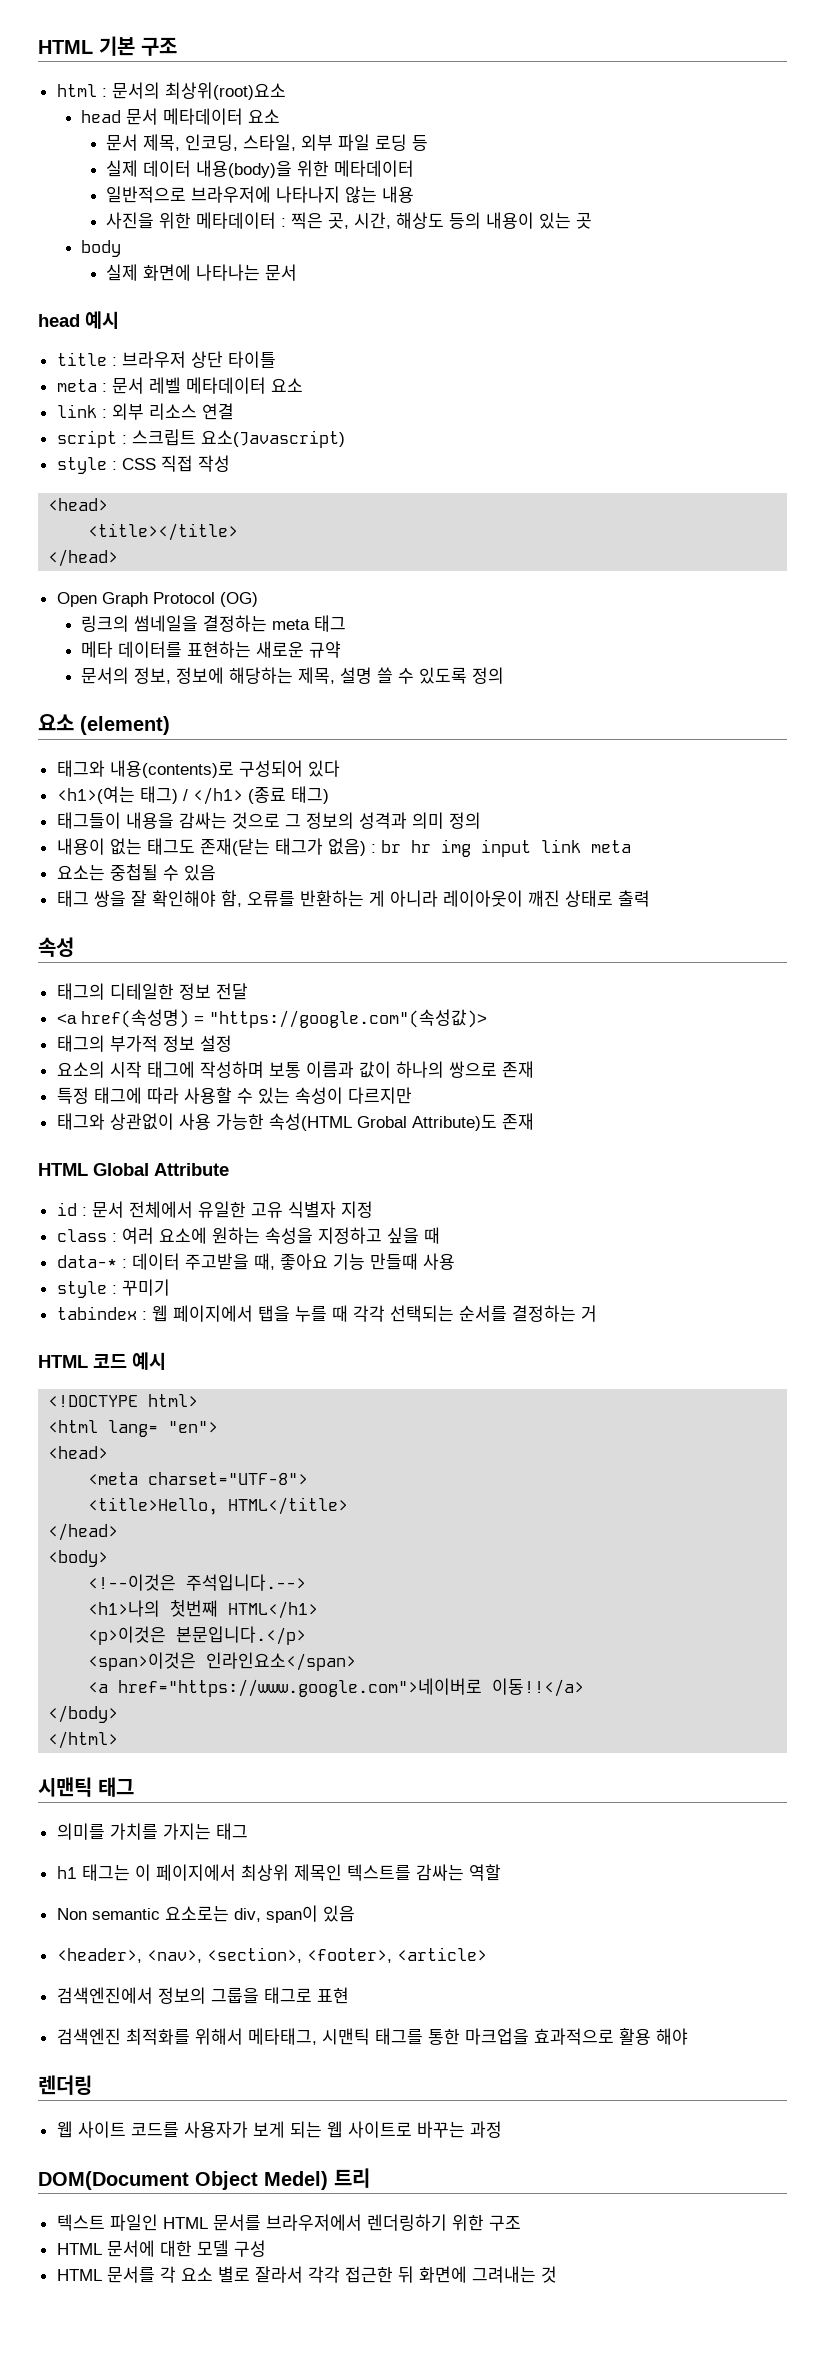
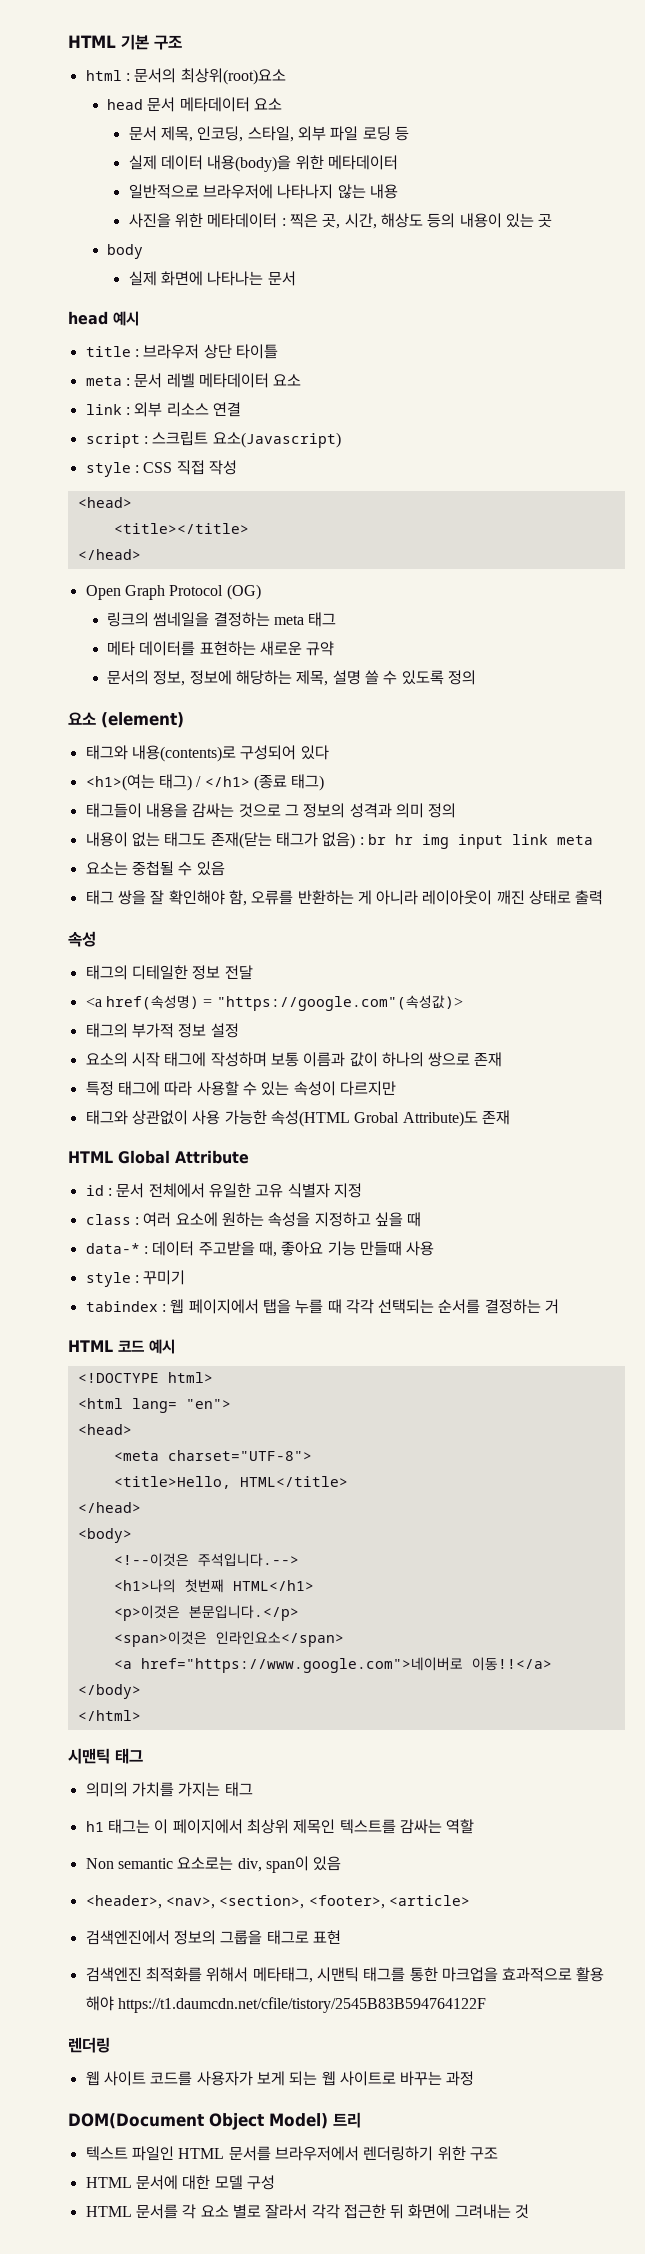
[56,1823,105,1840] 의미를 -> [85,1782,128,1797] 의미의
(688, 2036) none -> [117,1997,486,2013] https://t1.daumcdn.net/cfile/tistory/2545B83B594764122F
[264,2171,328,2190] Medel) -> [269,2113,328,2129] Model)

